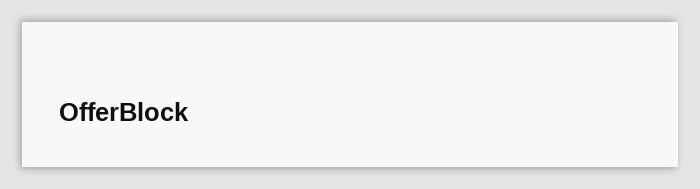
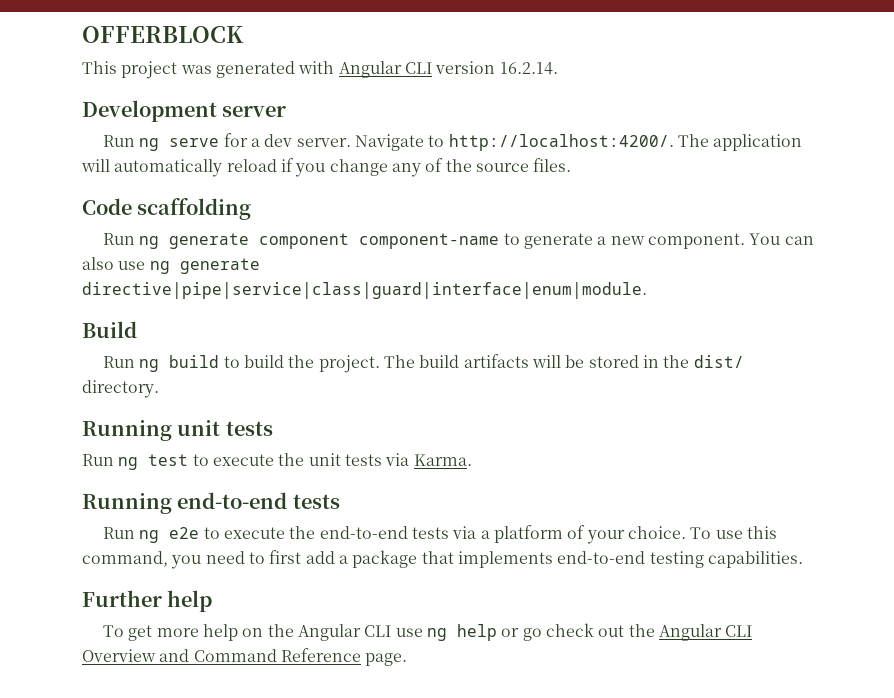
[59,102,189,121] OfferBlock -> [82,26,244,43] [82,61,558,79] [82,100,287,122] [103,133,803,151] [81,158,572,177] [82,198,252,220] [103,233,814,249] [82,257,260,274] [82,282,647,299] [82,321,137,338] [103,354,744,373] [82,380,159,398] [82,420,273,441] [82,453,472,470] [82,492,340,514] [103,525,777,544] [82,550,803,569] [82,590,213,612] [103,623,753,641] [82,648,408,666] OFFERBLOCK // This project was generated with Angular CLI version 16.2.14. // Development server // Run ng serve for a dev server. Navigate to http://localhost:4200/. The application will automatically reload if you change any of the source files. // Code scaffolding // Run ng generate component component-name to generate a new component. You can also use ng generate directive|pipe|service|class|guard|interface|enum|module. // Build // Run ng build to build the project. The build artifacts will be stored in the dist/ directory. // Running unit tests // Run ng test to execute the unit tests via Karma. // Running end-to-end tests // Run ng e2e to execute the end-to-end tests via a platform of your choice. To use this command, you need to first add a package that implements end-to-end testing capabilities. // Further help // To get more help on the Angular CLI use ng help or go check out the Angular CLI Overview and Command Reference page.

